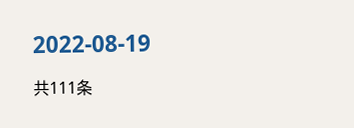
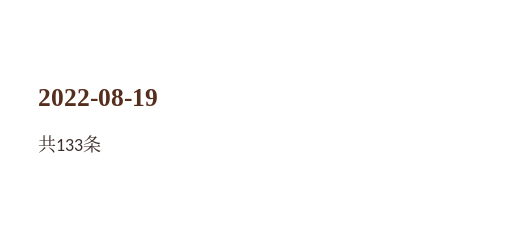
[49,81,77,94] 111 -> [56,139,83,151] 133

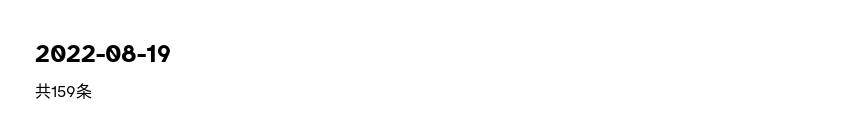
[56,139,83,151] 133 -> [51,86,76,97] 159

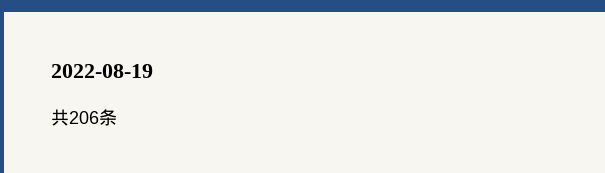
[51,86,76,97] 159 -> [69,111,99,124] 206

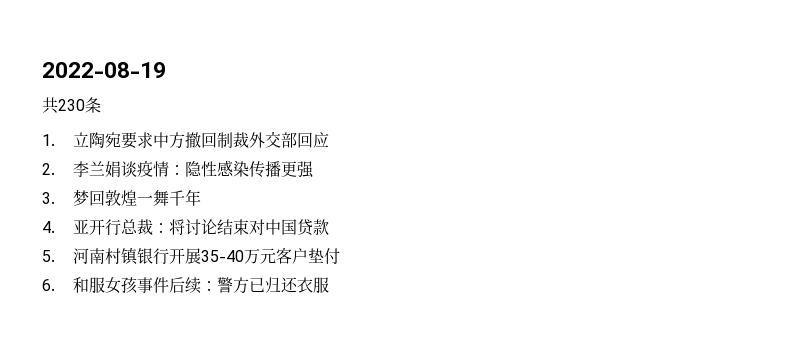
[69,111,99,124] 206 -> [58,99,85,111] 230
(117, 117) none -> [42,131,329,149] [42,160,314,178] [42,189,201,206] [42,219,329,236] [42,247,340,265] [42,277,329,294] // 1.立陶宛要求中方撤回制裁外交部回应 // 2.李兰娟谈疫情：隐性感染传播更强 // 3.梦回敦煌一舞千年 // 4.亚开行总裁：将讨论结束对中国贷款 // 5.河南村镇银行开展35-40万元客户垫付 // 6.和服女孩事件后续：警方已归还衣服

